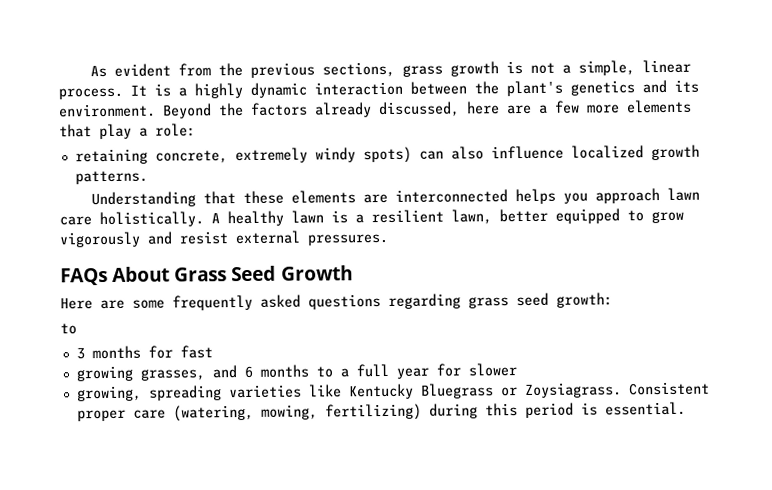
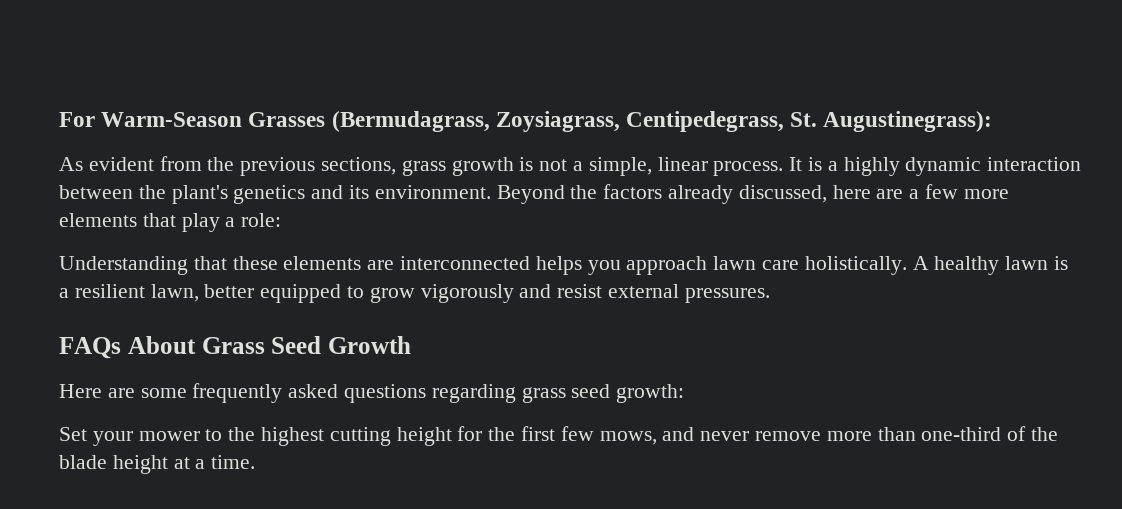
(90, 71) none -> [59,111,993,132] For Warm-Season Grasses (Bermudagrass, Zoysiagrass, Centipedegrass, St. Augustinegrass): //
[74,144,700,165] [74,170,148,185] // retaining concrete, extremely windy spots) can also influence localized growth patterns. -> (282, 220) none
[60,323,77,335] [75,345,213,360] [75,363,517,382] [76,381,710,402] [76,401,686,422] to // 3 months for fast // growing grasses, and 6 months to a full year for slower // growing, spreading varieties like Kentucky Bluegrass or Zoysiagrass. Consistent proper care (watering, mowing, fertilizing) during this period is essential. -> [59,426,1059,446] [59,455,256,474] Set your mower to the highest cutting height for the first few mows, and never remove more than one-third of the blade height at a time.

